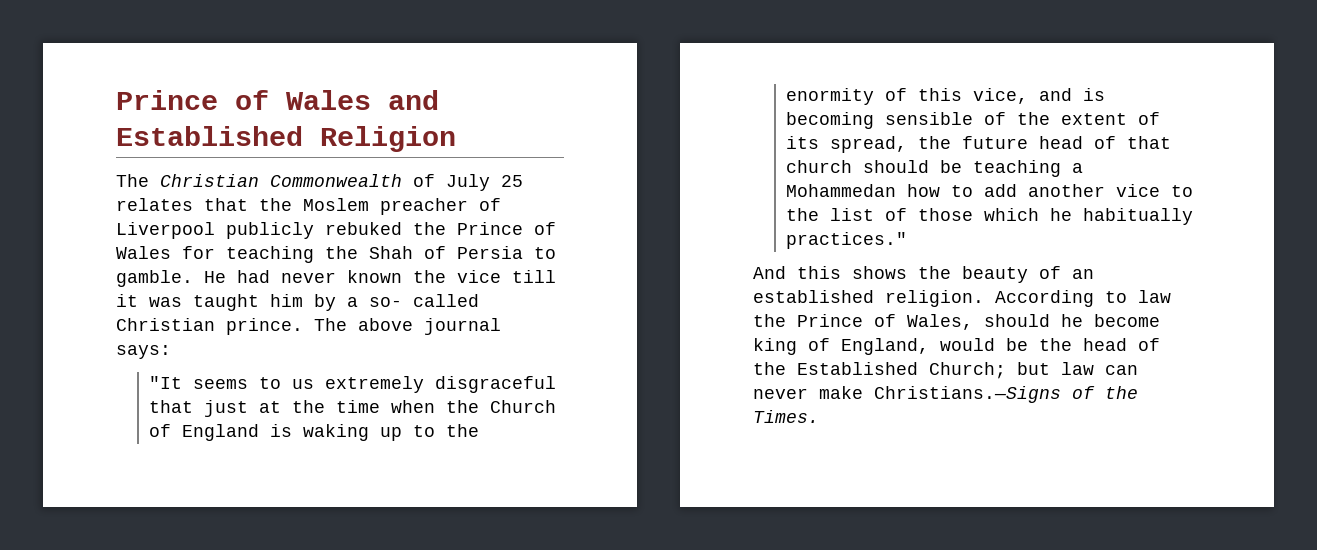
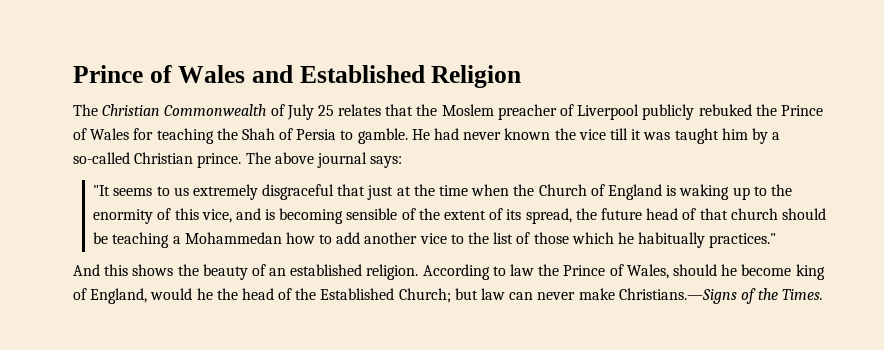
[369,294,479,307] so- called -> [73,152,130,164] so-called
[1006,338,1028,351] be -> [196,288,213,300] he

